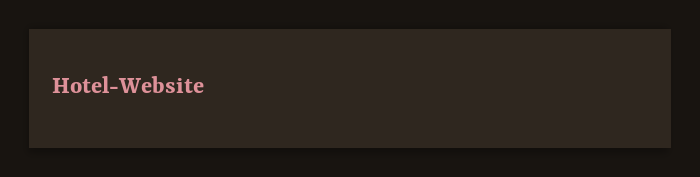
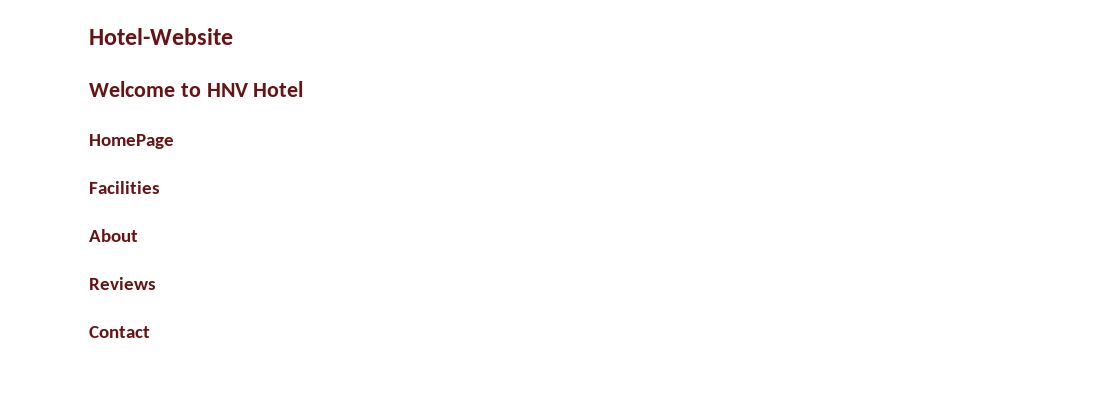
(204, 84) none -> [89,81,304,97] [89,134,174,149] [89,181,160,194] [89,229,138,242] [89,277,156,290] [89,326,150,338] // Welcome to HNV Hotel // HomePage // Facilities // About // Reviews // Contact

